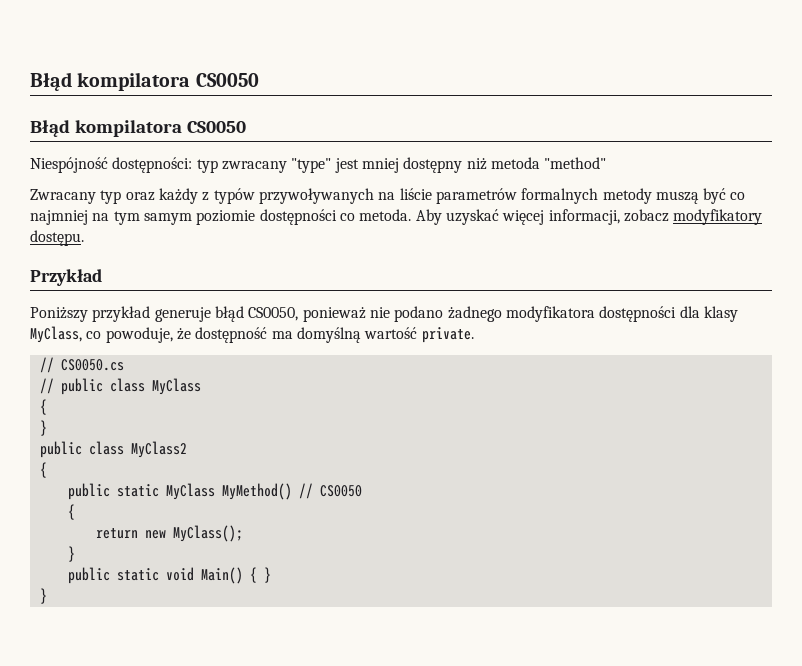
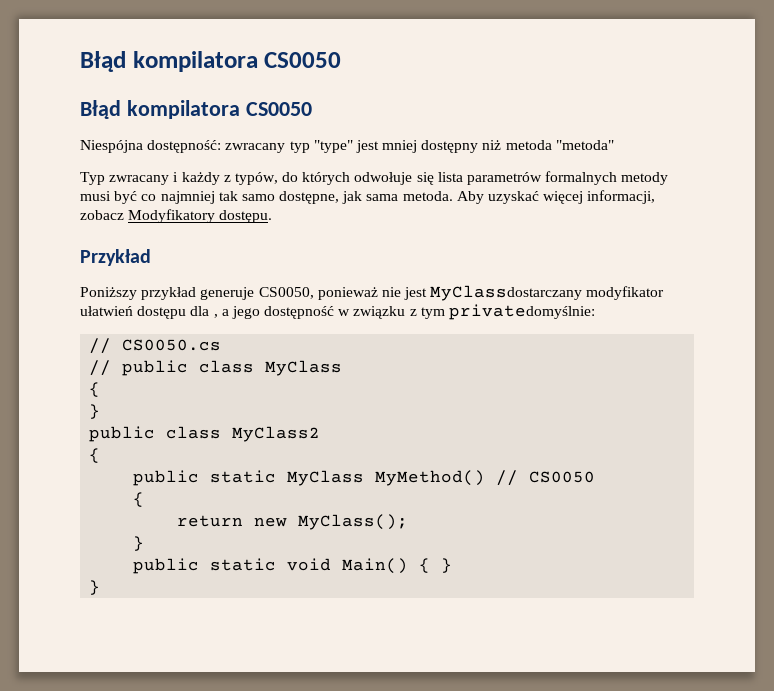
[30,157,287,173] Niespójność dostępności: typ zwracany -> [80,140,310,153] Niespójna dostępność: zwracany typ
[544,157,607,169] [30,188,432,204] "method" // Zwracany typ oraz każdy z typów przywoływanych na liście -> [555,140,614,150] [80,172,463,185] "metoda" // Typ zwracany i każdy z typów, do których odwołuje się lista
[655,191,699,204] muszą -> [80,191,111,201] musi
[92,209,355,225] na tym samym poziomie dostępności co -> [218,191,399,204] tak samo dostępne, jak sama
[673,209,763,225] modyfikatory -> [128,209,216,223] Modyfikatory
[214,306,244,322] błąd -> (255, 293) none
[394,306,738,322] [30,326,474,343] podano żadnego modyfikatora dostępności dla klasy MyClass, co powoduje, że dostępność ma domyślną wartość private. -> [404,285,665,301] [80,304,596,320] jest MyClassdostarczany modyfikator ułatwień dostępu dla , a jego dostępność w związku z tym privatedomyślnie:

